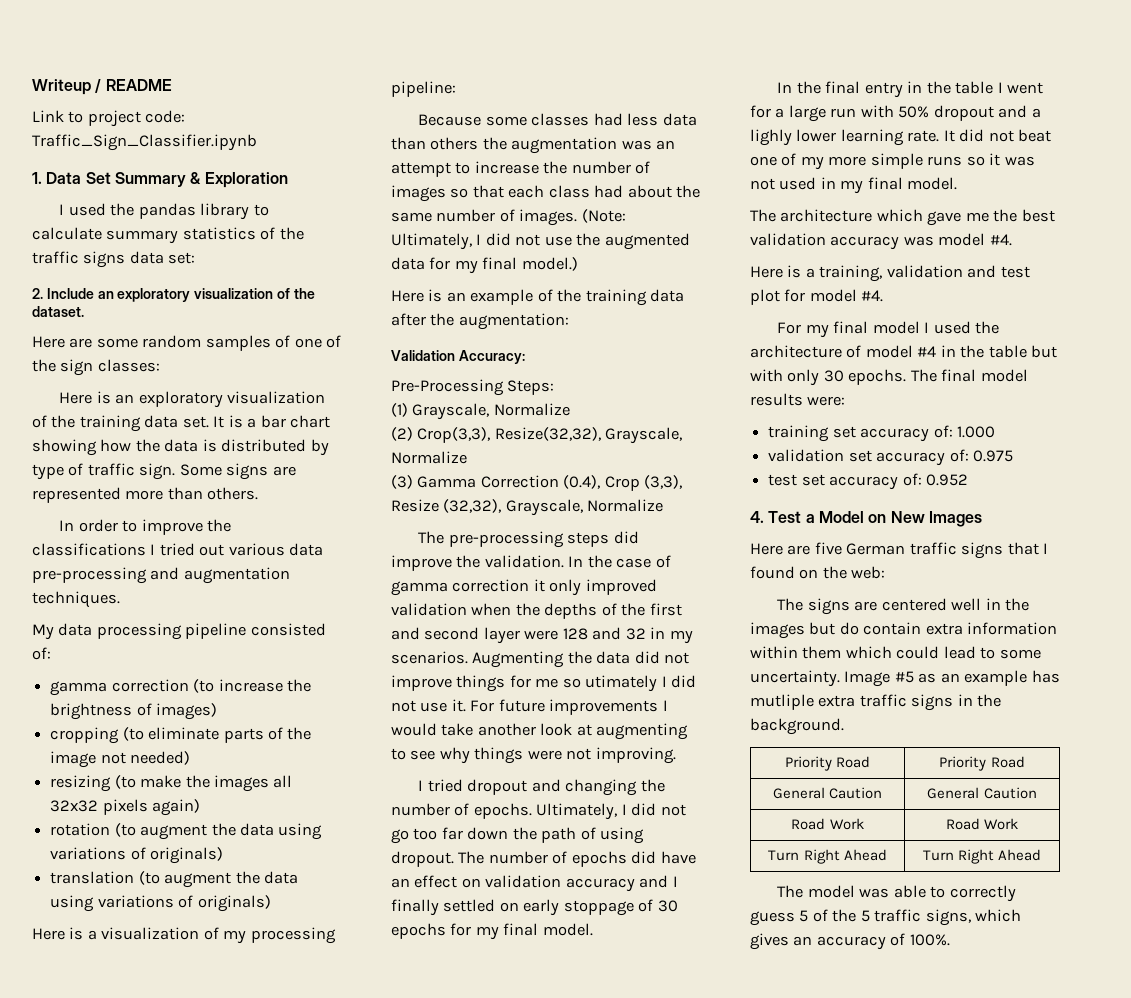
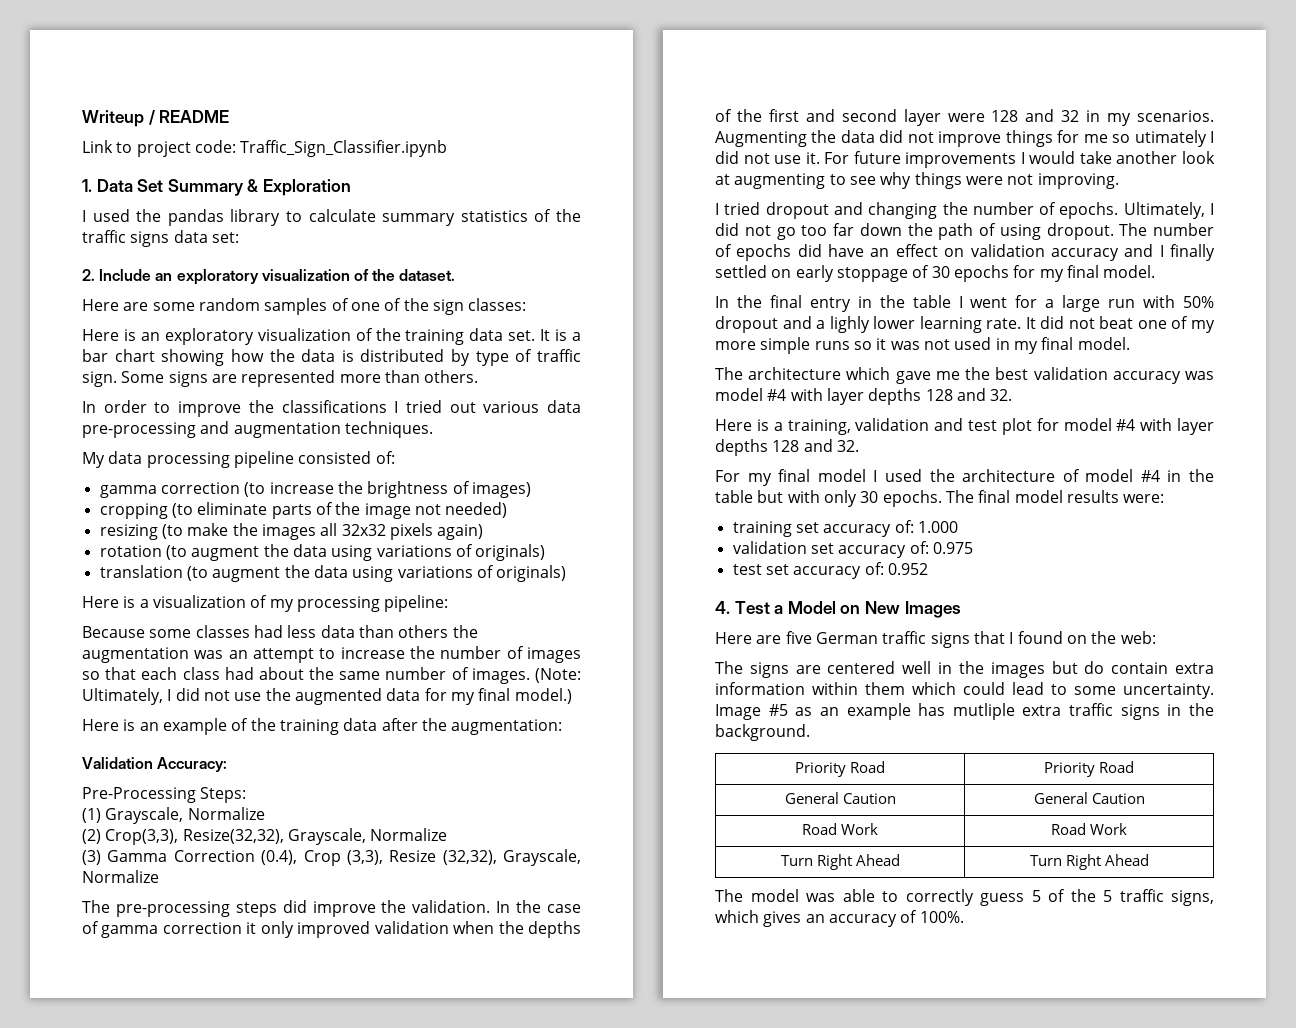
[989,234,1012,246] #4. -> [767,388,1013,405] #4 with layer depths 128 and 32.
[861,290,884,302] #4. -> [1116,418,1214,435] [715,439,859,456] #4 with layer depths 128 and 32.

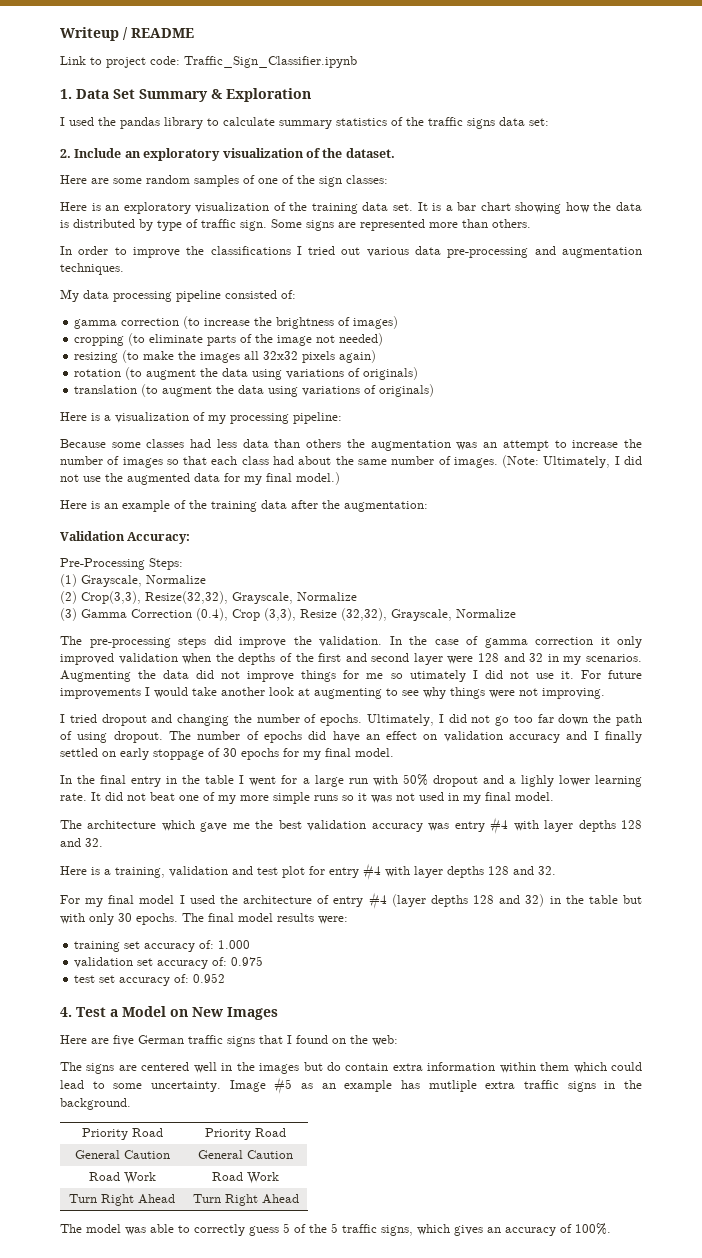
[715,388,763,401] model -> [454,821,485,832] entry
[1063,418,1112,431] model -> [329,867,359,878] entry
[1085,469,1160,482] model #4 -> [333,892,545,909] entry #4 (layer depths 128 and 32)

